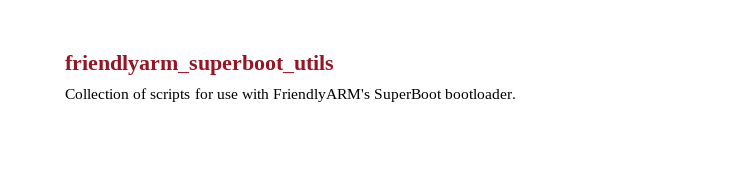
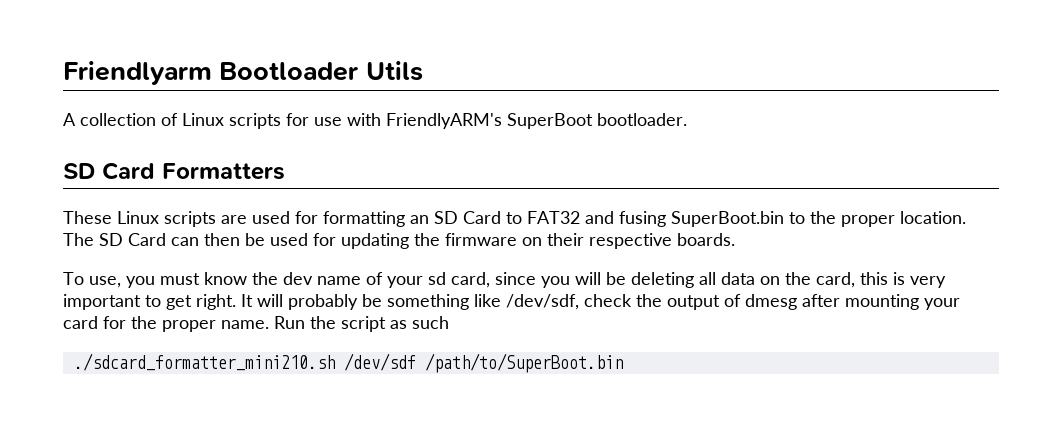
[65,55,334,75] [65,88,148,99] friendlyarm_superboot_utils // Collection of -> [63,61,423,85] [63,113,224,126] Friendlyarm Bootloader Utils // A collection of Linux
(517, 94) none -> [63,162,285,180] [63,211,966,227] [63,233,735,249] [63,272,946,288] [63,294,960,310] [63,316,449,332] [73,353,623,373] // SD Card Formatters // These Linux scripts are used for formatting an SD Card to FAT32 and fusing SuperBoot.bin to the proper location. The SD Card can then be used for updating the firmware on their respective boards. // To use, you must know the dev name of your sd card, since you will be deleting all data on the card, this is very important to get right. It will probably be something like /dev/sdf, check the output of dmesg after mounting your card for the proper name. Run the script as such // ./sdcard_formatter_mini210.sh /dev/sdf /path/to/SuperBoot.bin

